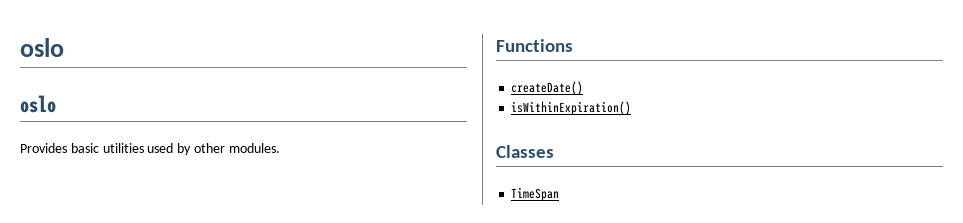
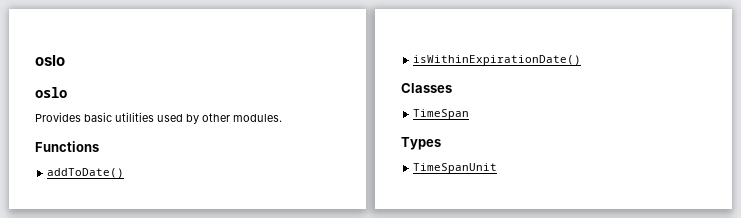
[511,81,584,95] [511,101,632,115] createDate() // isWithinExpiration() -> [47,168,125,178] [413,55,582,66] addToDate() // isWithinExpirationDate()
(560, 194) none -> [401,137,441,150] [413,163,498,174] // Types // TimeSpanUnit

